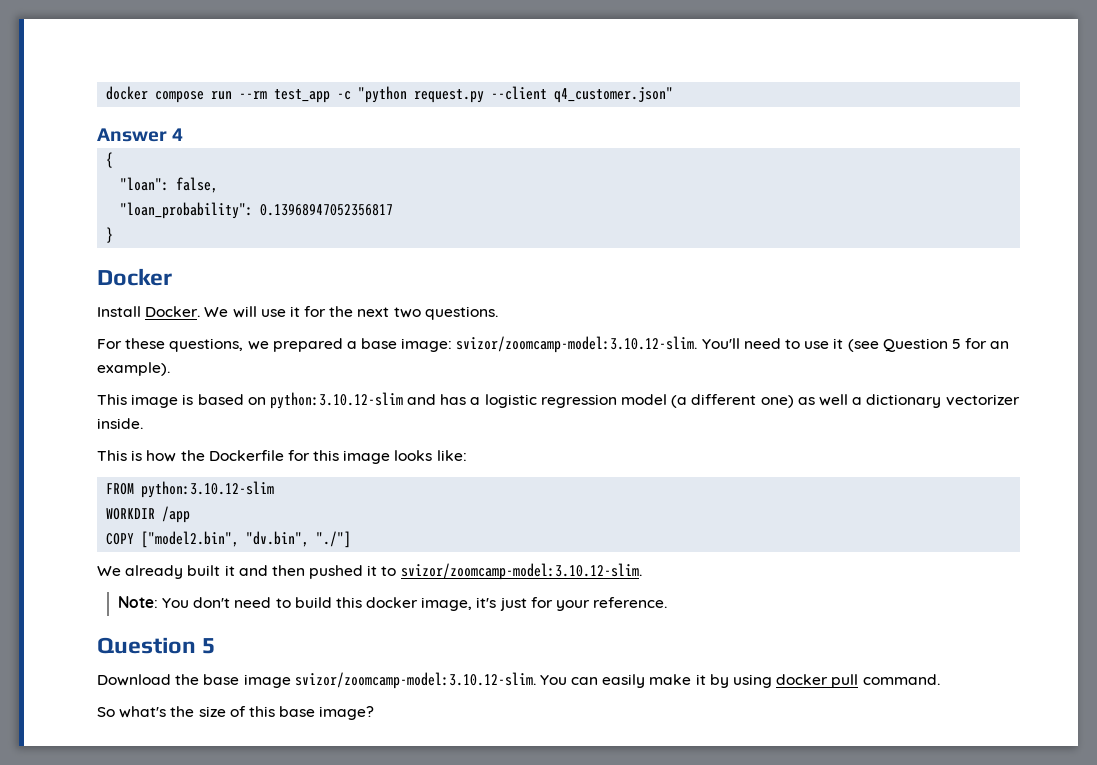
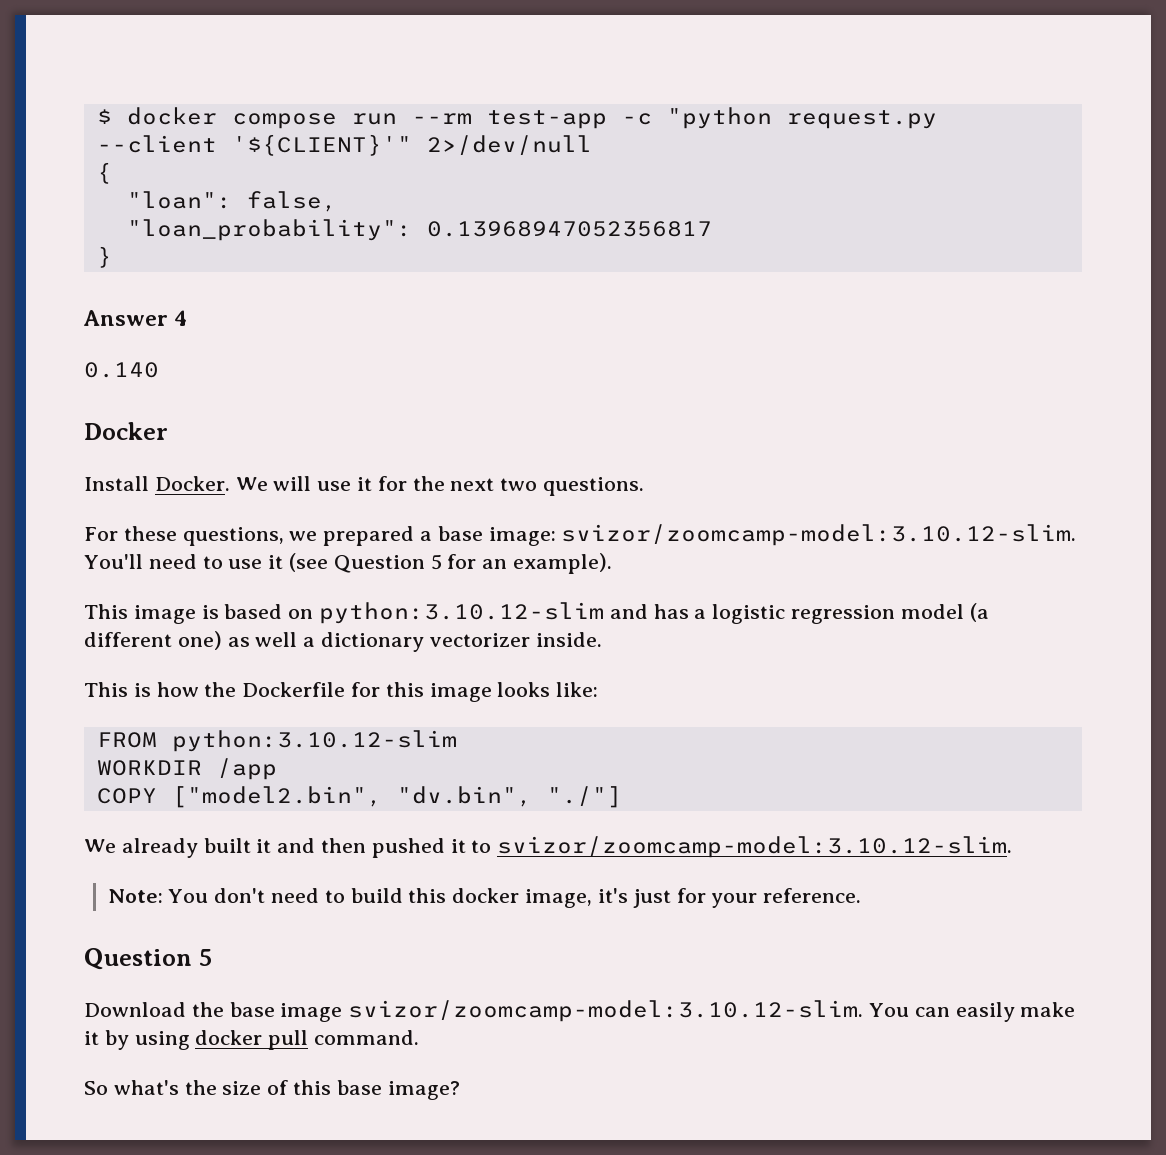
(106, 93) none -> [96,109,112,124] $
[274,89,331,103] test_app -> [486,110,607,129] test-app
[554,87,674,103] [97,128,184,142] q4_customer.json" // Answer 4 -> [231,134,592,156] '${CLIENT}'" 2>/dev/null
(114, 235) none -> [83,310,188,326] [84,362,159,378] // Answer 4 // 0.140

